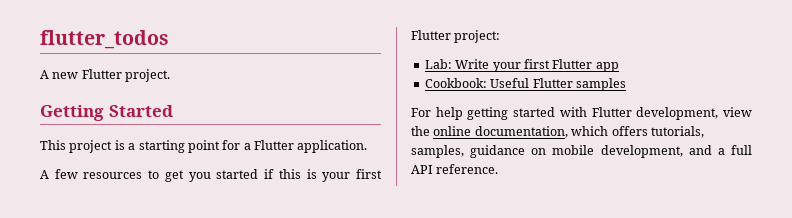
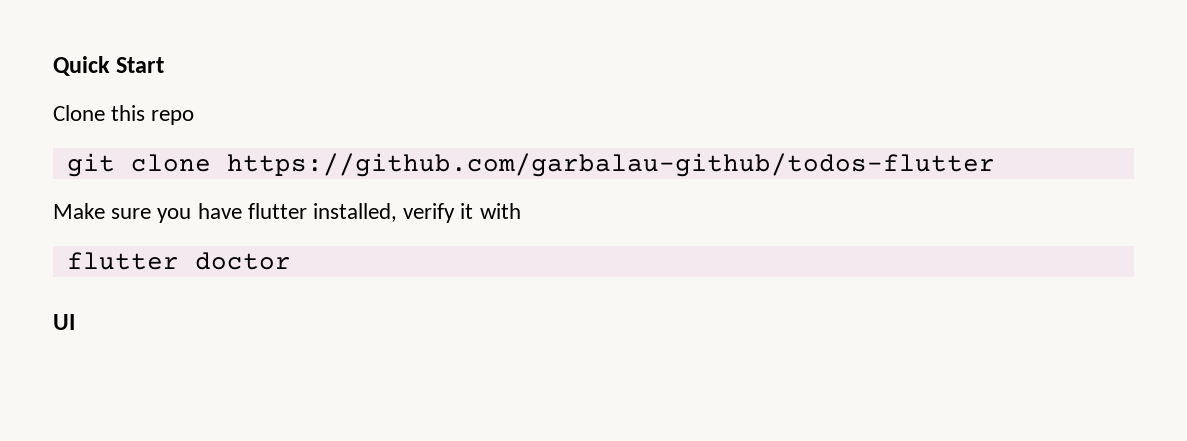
[40,30,169,49] [40,69,171,82] [40,105,173,121] [40,140,368,153] [40,169,382,182] [411,30,501,43] [424,59,619,72] [424,78,626,91] [411,107,752,120] [411,126,704,138] [411,145,752,158] [411,164,499,174] flutter_todos // A new Flutter project. // Getting Started // This project is a starting point for a Flutter application. // A few resources to get you started if this is your first Flutter project: // Lab: Write your first Flutter app // Cookbook: Useful Flutter samples // For help getting started with Flutter development, view the online documentation, which offers tutorials, samples, guidance on mobile development, and a full API reference. -> [53,56,165,76] [53,105,195,125] [66,153,995,177] [53,203,521,223] [66,252,291,270] [53,314,75,330] Quick Start // Clone this repo // git clone https://github.com/garbalau-github/todos-flutter // Make sure you have flutter installed, verify it with // flutter doctor // UI

